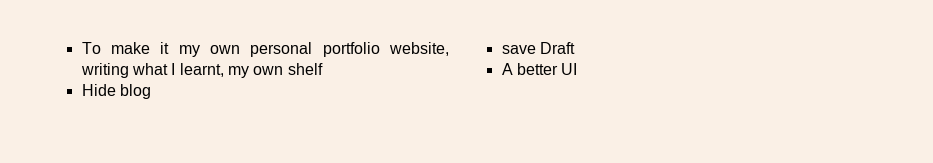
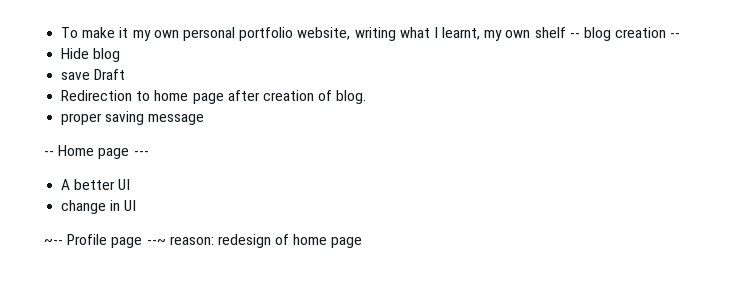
(323, 69) none -> [569,27,681,41] -- blog creation --
[501,63,578,75] A better UI -> [61,90,367,104] [61,111,205,125] [44,145,149,159] [61,179,131,190] [61,200,137,214] [44,234,363,248] Redirection to home page after creation of blog. // proper saving message // -- Home page --- // A better UI // change in UI // ~-- Profile page --~ reason: redesign of home page

